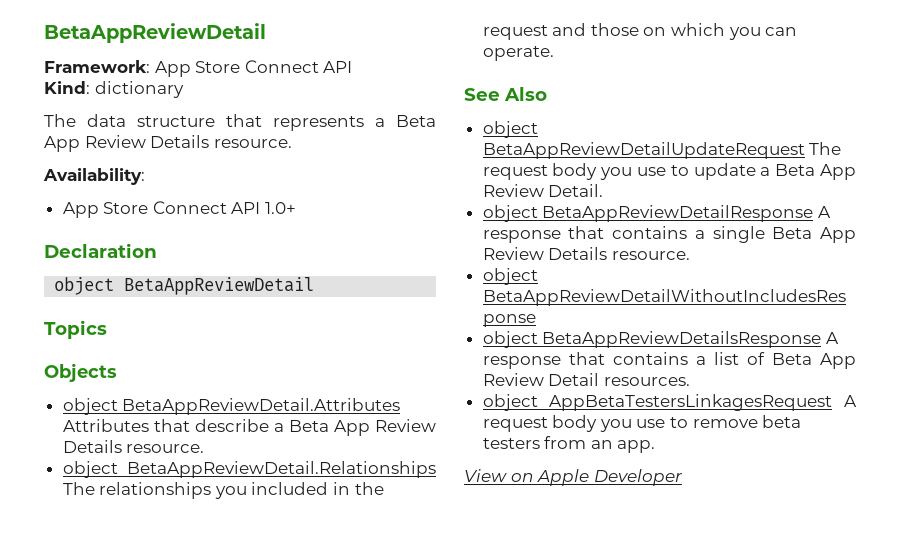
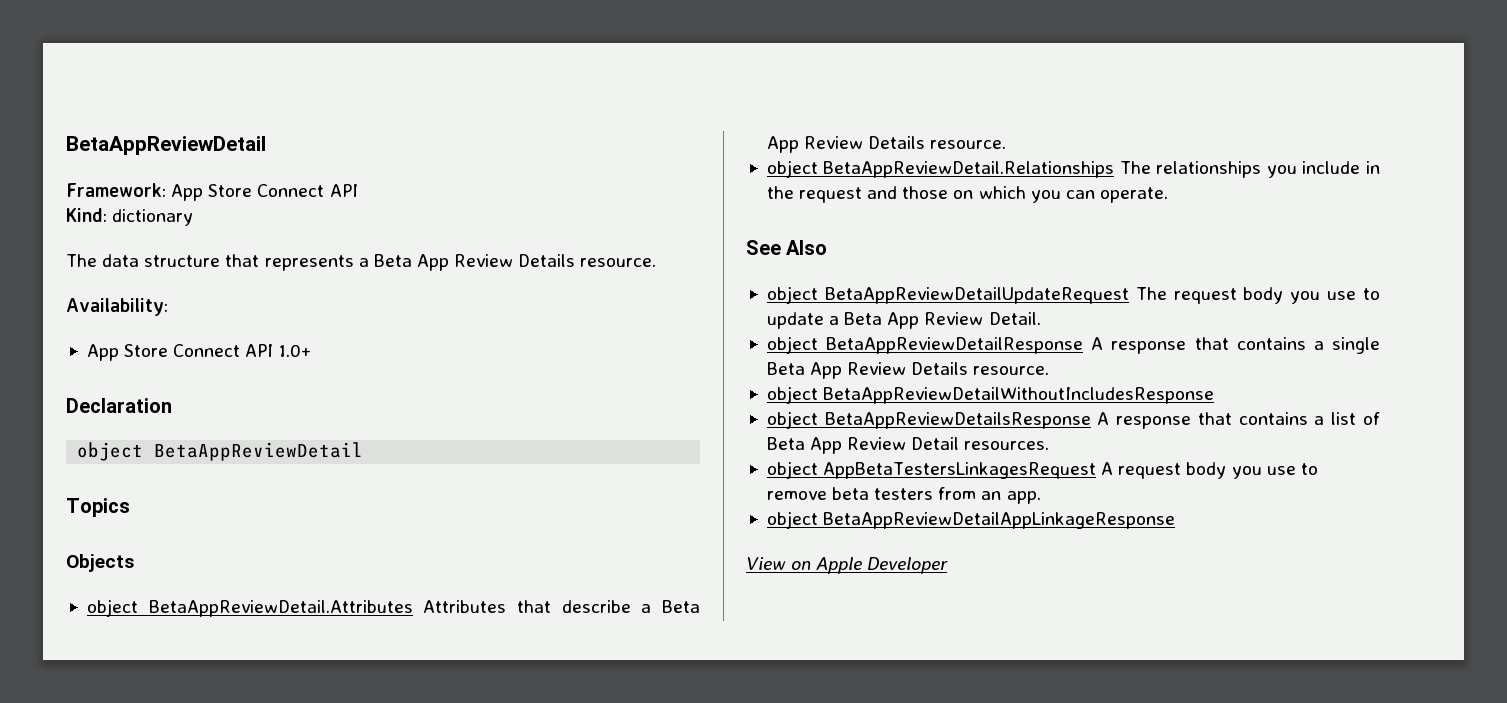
[251,482,329,495] included -> [1302,161,1361,174] include
(656, 446) none -> [766,511,1176,529] // object BetaAppReviewDetailAppLinkageResponse

